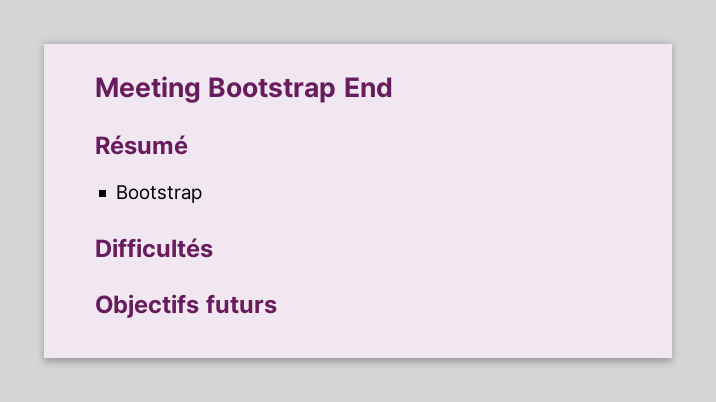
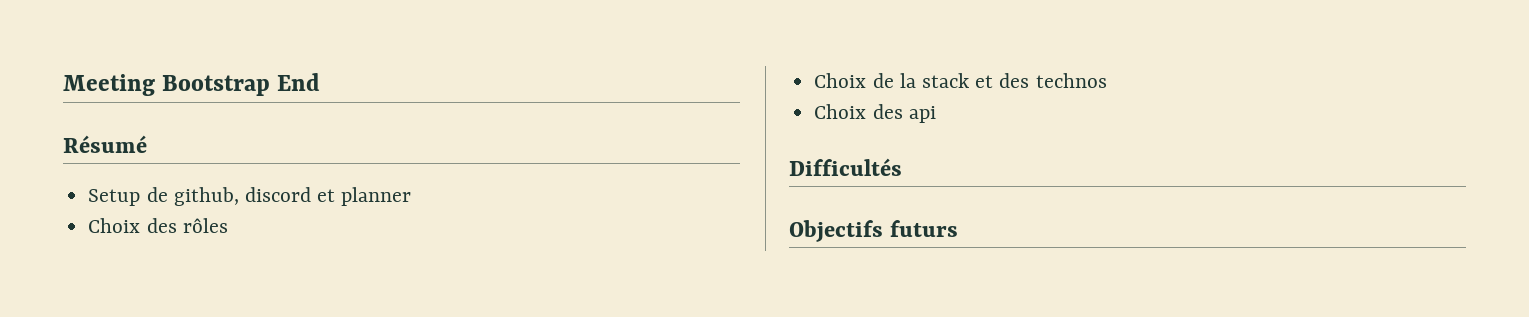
[116,185,203,203] Bootstrap -> [88,187,412,206] [88,218,228,233] [814,73,1107,88] [814,104,936,123] Setup de github, discord et planner // Choix des rôles // Choix de la stack et des technos // Choix des api

